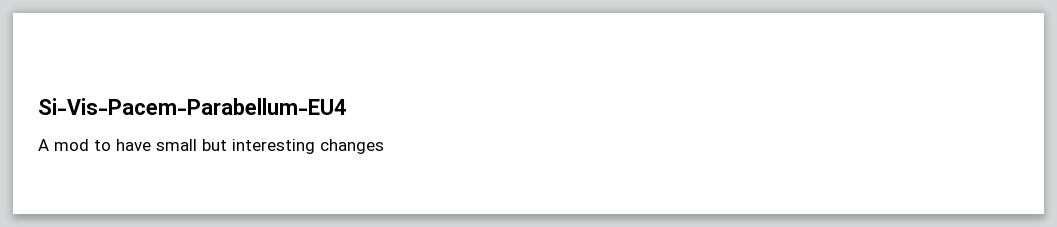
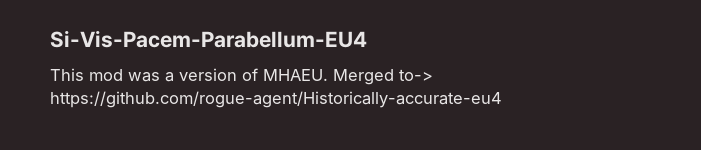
[38,139,384,154] A mod to have small but interesting changes -> [50,68,433,85] [50,91,502,108] This mod was a version of MHAEU. Merged to-> https://github.com/rogue-agent/Historically-accurate-eu4

